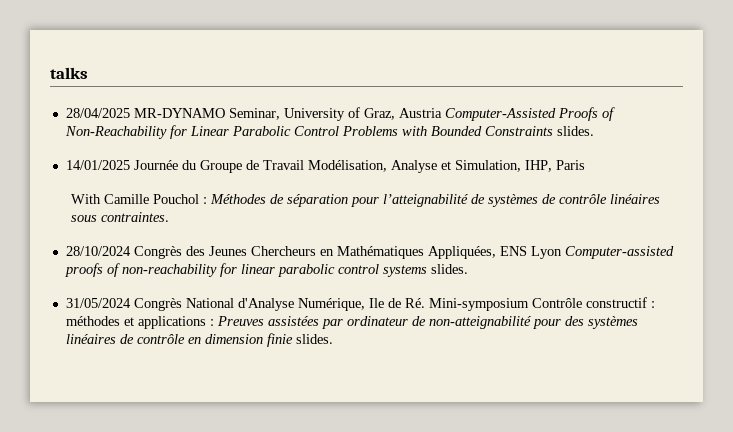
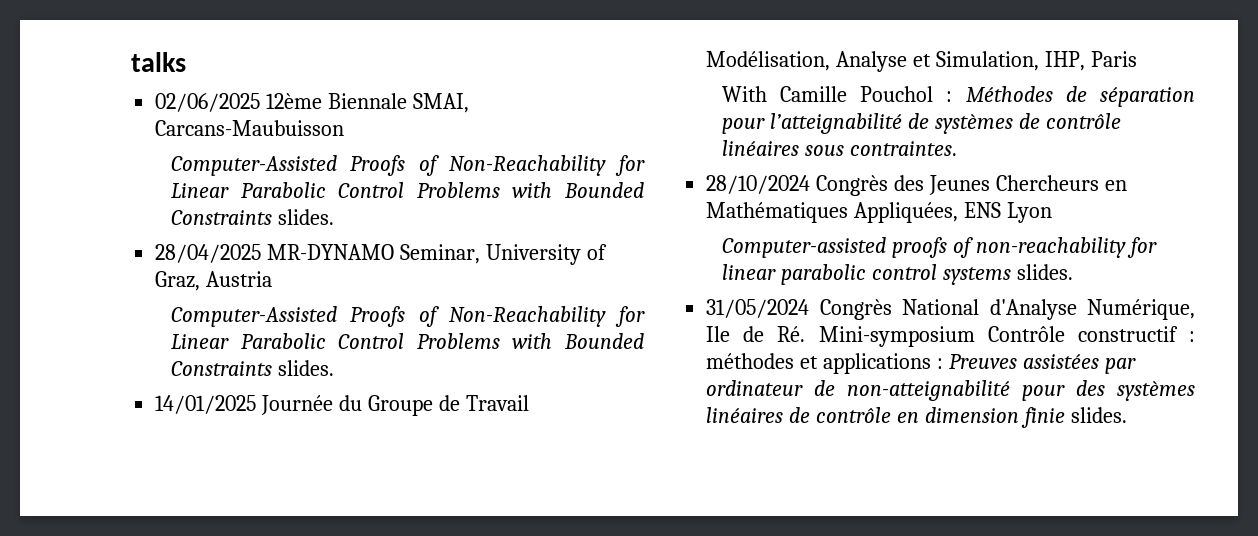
(88, 73) none -> [155,93,470,113] [155,120,345,136] [170,155,645,176] [170,182,644,198] [170,209,334,225] // 02/06/2025 12ème Biennale SMAI, Carcans-Maubuisson // Computer-Assisted Proofs of Non-Reachability for Linear Parabolic Control Problems with Bounded Constraints slides.
(442, 113) none -> (273, 279) //
(562, 252) none -> (1053, 212) //

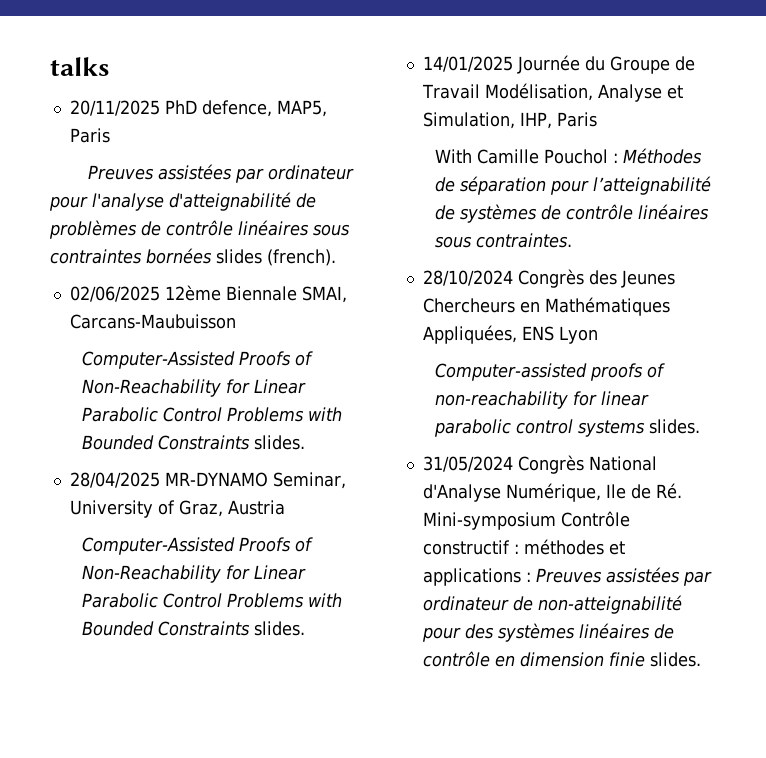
(186, 62) none -> [69,100,327,117] [69,128,110,143] [88,164,355,183] [49,192,316,211] [49,220,350,239] [50,248,336,266] // 20/11/2025 PhD defence, MAP5, Paris // Preuves assistées par ordinateur pour l'analyse d'atteignabilité de problèmes de contrôle linéaires sous contraintes bornées slides (french).

